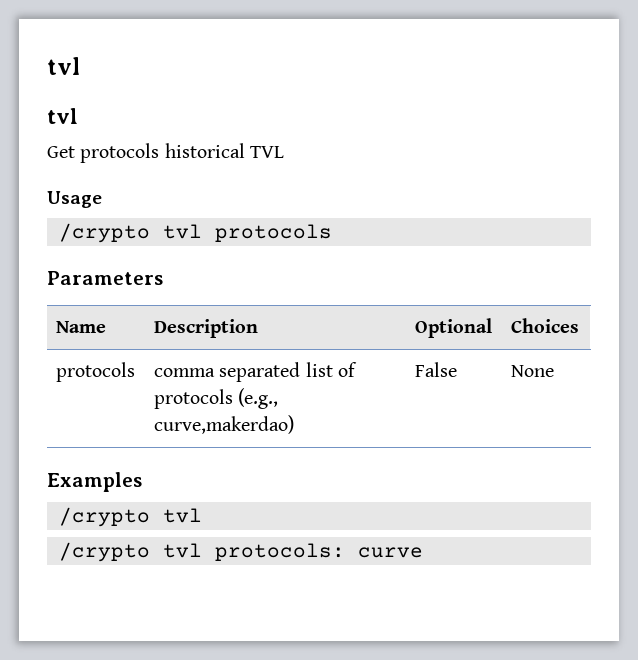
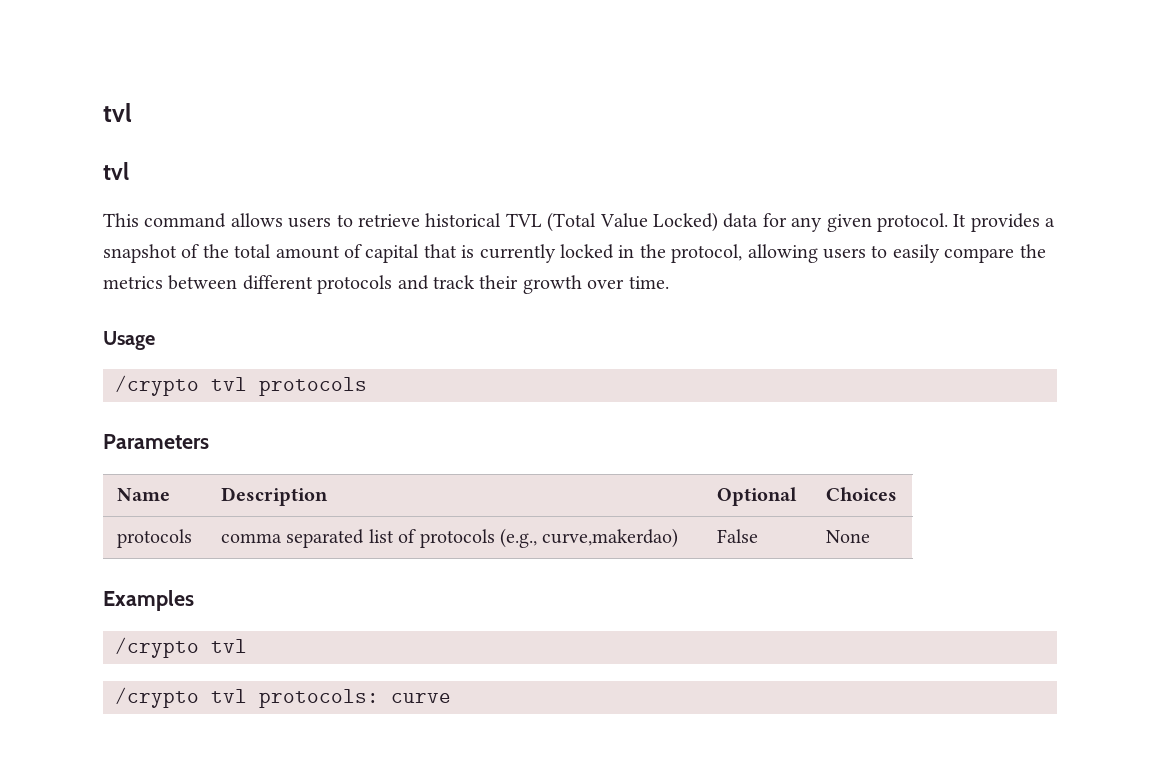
[47,143,284,163] Get protocols historical TVL -> [103,212,1056,232] [103,244,1046,263] [103,275,669,294] This command allows users to retrieve historical TVL (Total Value Locked) data for any given protocol. It provides a snapshot of the total amount of capital that is currently locked in the protocol, allowing users to easily compare the metrics between different protocols and track their growth over time.

